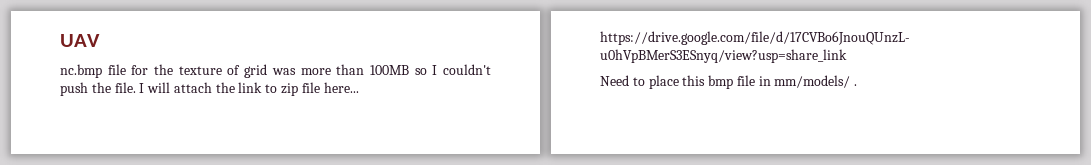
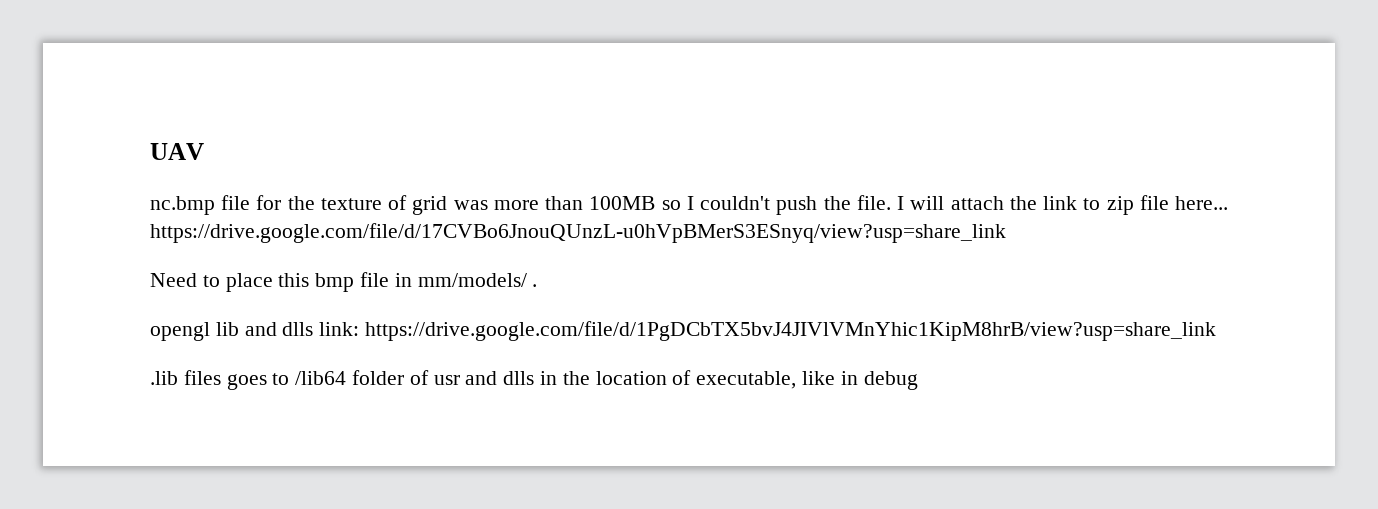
(858, 85) none -> [150,321,1217,341] [150,370,918,390] // opengl lib and dlls link: https://drive.google.com/file/d/1PgDCbTX5bvJ4JIVlVMnYhic1KipM8hrB/view?usp=share_link // .lib files goes to /lib64 folder of usr and dlls in the location of executable, like in debug

